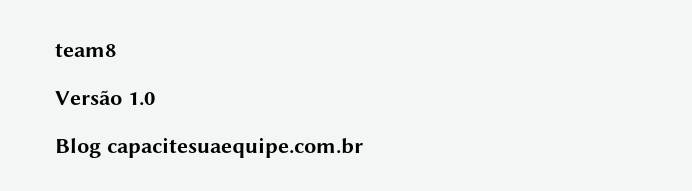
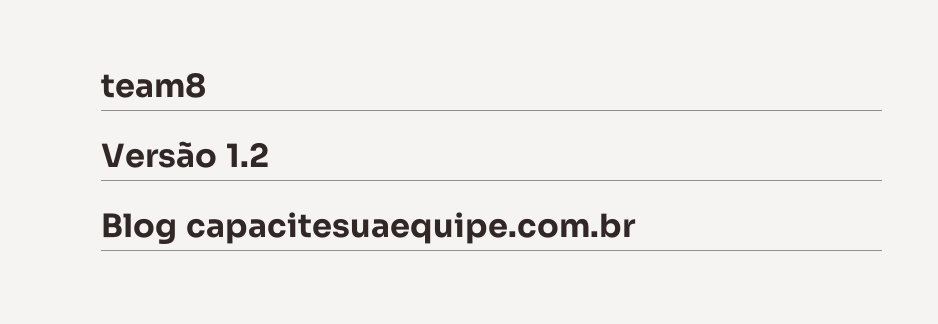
[128,92,155,106] 1.0 -> [225,142,269,167] 1.2

